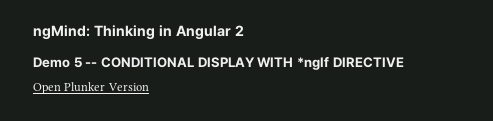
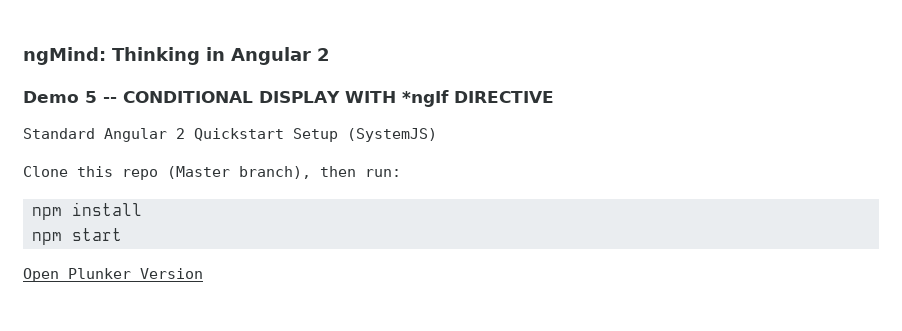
(404, 62) none -> [23,128,437,142] [23,166,401,180] [32,202,142,220] [32,228,122,245] // Standard Angular 2 Quickstart Setup (SystemJS) // Clone this repo (Master branch), then run: // npm install // npm start

